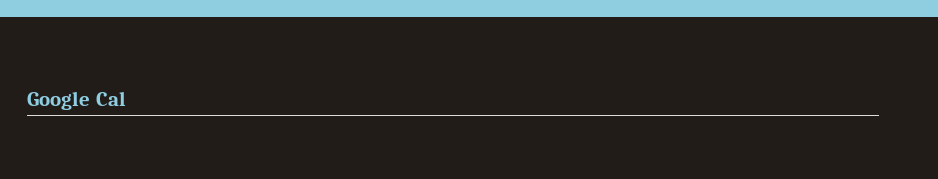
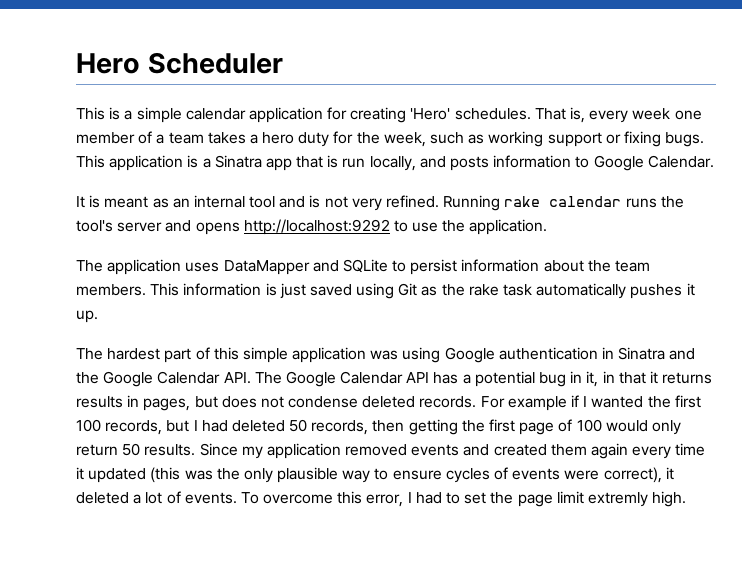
[27,91,126,110] Google Cal -> [76,52,283,74] [76,107,702,123] [76,131,705,147] [76,155,714,171] [76,195,684,211] [76,219,548,235] [76,259,651,275] [76,283,695,299] [76,310,98,323] [76,347,696,363] [76,371,713,387] [76,395,701,411] [76,419,681,435] [76,443,706,459] [76,467,674,483] [76,491,687,507] Hero Scheduler // This is a simple calendar application for creating 'Hero' schedules. That is, every week one member of a team takes a hero duty for the week, such as working support or fixing bugs. This application is a Sinatra app that is run locally, and posts information to Google Calendar. // It is meant as an internal tool and is not very refined. Running rake calendar runs the tool's server and opens http://localhost:9292 to use the application. // The application uses DataMapper and SQLite to persist information about the team members. This information is just saved using Git as the rake task automatically pushes it up. // The hardest part of this simple application was using Google authentication in Sinatra and the Google Calendar API. The Google Calendar API has a potential bug in it, in that it returns results in pages, but does not condense deleted records. For example if I wanted the first 100 records, but I had deleted 50 records, then getting the first page of 100 would only return 50 results. Since my application removed events and created them again every time it updated (this was the only plausible way to ensure cycles of events were correct), it deleted a lot of events. To overcome this error, I had to set the page limit extremly high.

